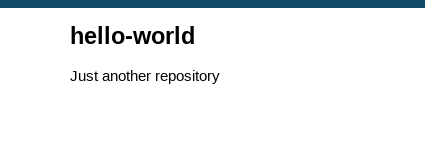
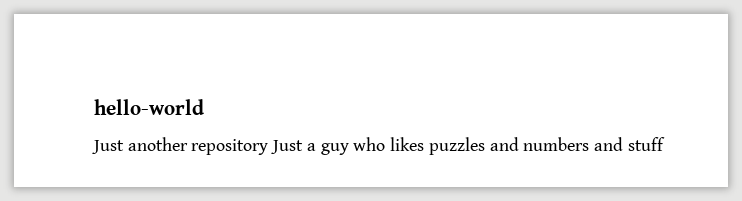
(221, 77) none -> [271,137,665,155] Just a guy who likes puzzles and numbers and stuff

